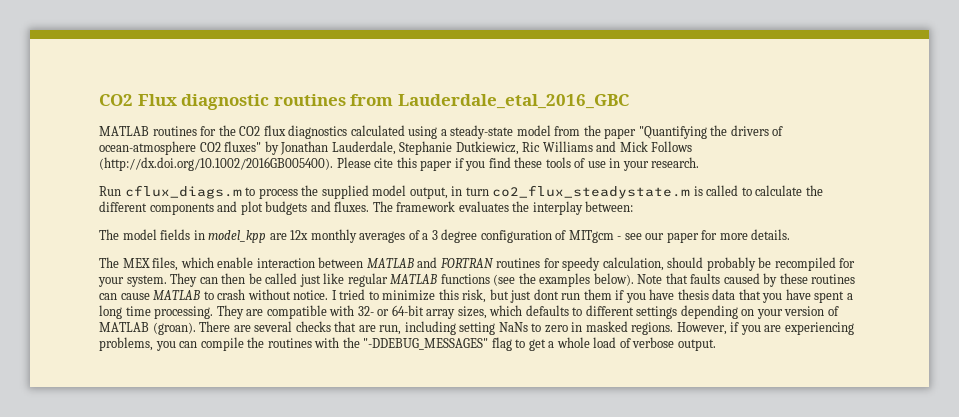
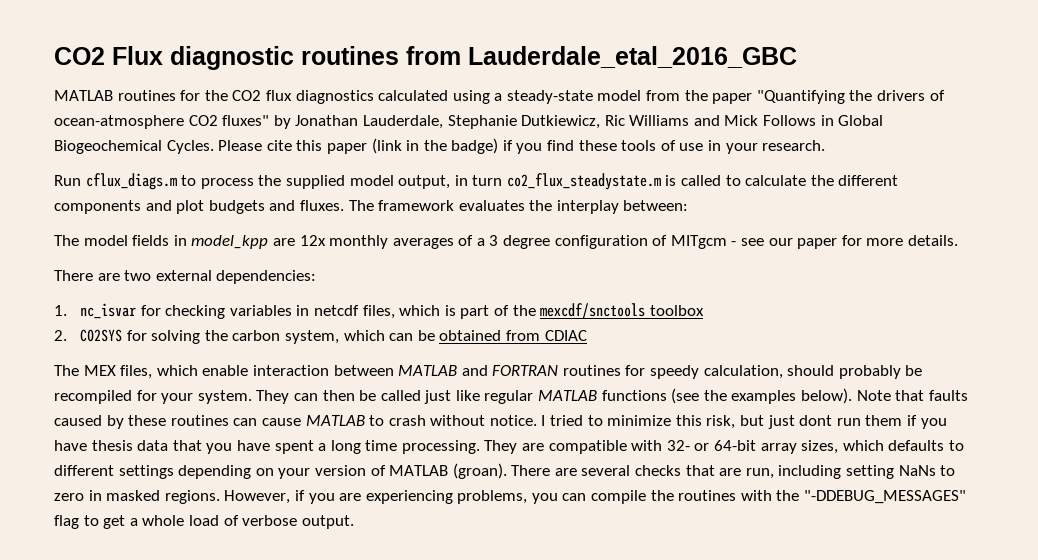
[99,157,453,171] (http://dx.doi.org/10.1002/2016GB005400). Please cite this paper -> [820,115,884,126] [54,138,499,154] in Global Biogeochemical Cycles. Please cite this paper (link in the badge)
(791, 234) none -> [54,270,317,284] [54,303,704,319] [54,329,587,344] // There are two external dependencies: // 1. nc_isvar for checking variables in netcdf files, which is part of the mexcdf/snctools toolbox // 2. CO2SYS for solving the carbon system, which can be obtained from CDIAC

